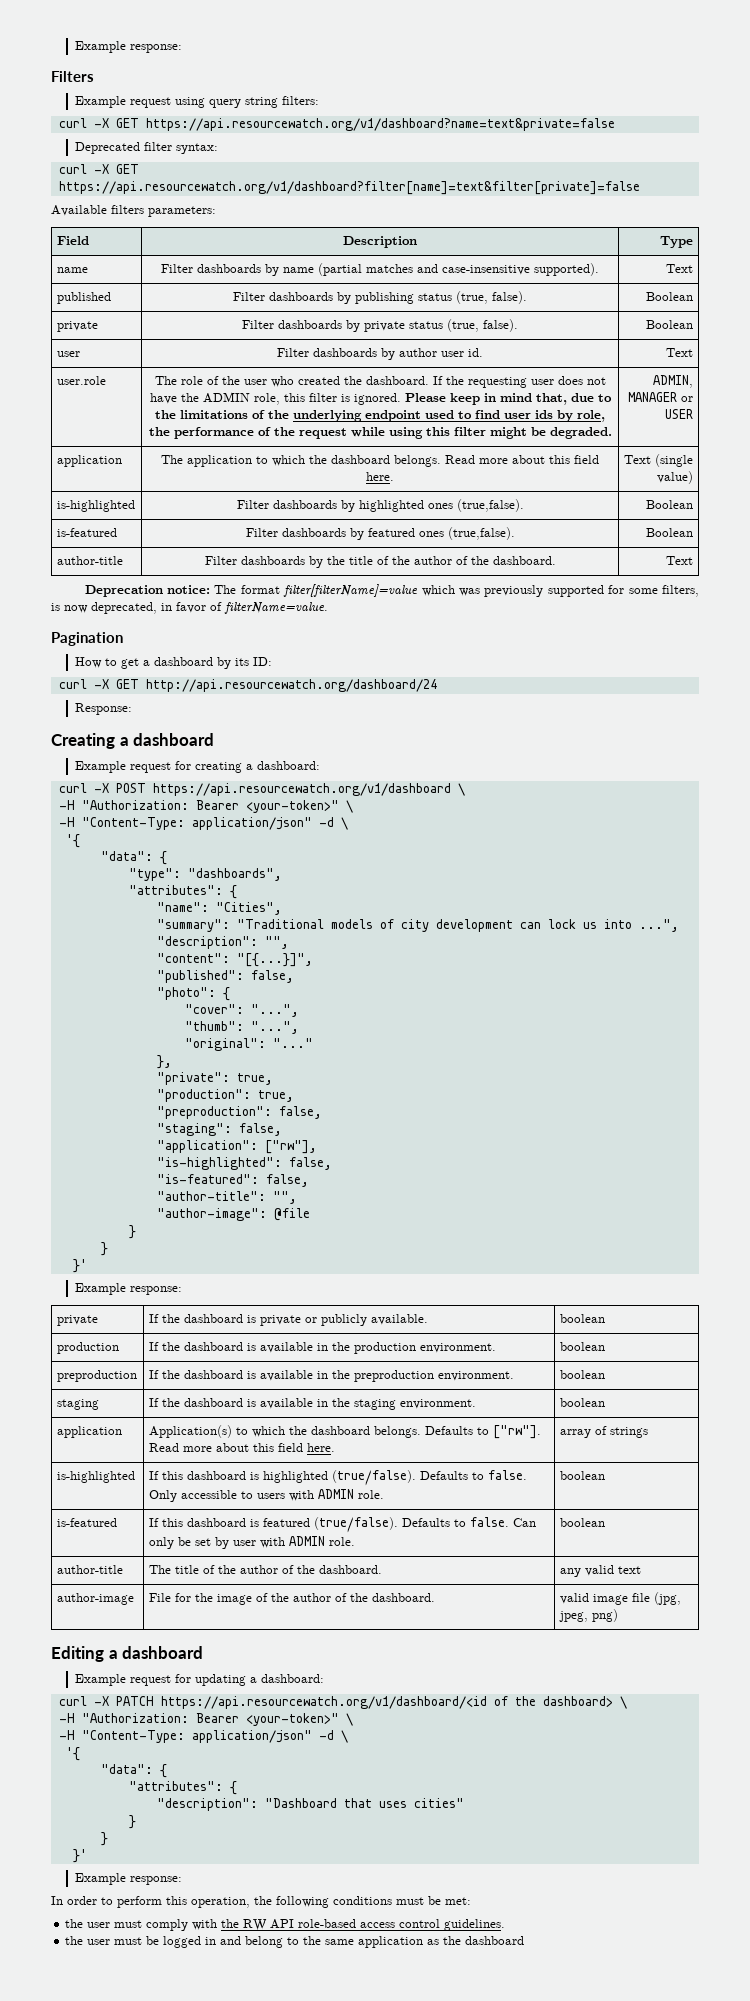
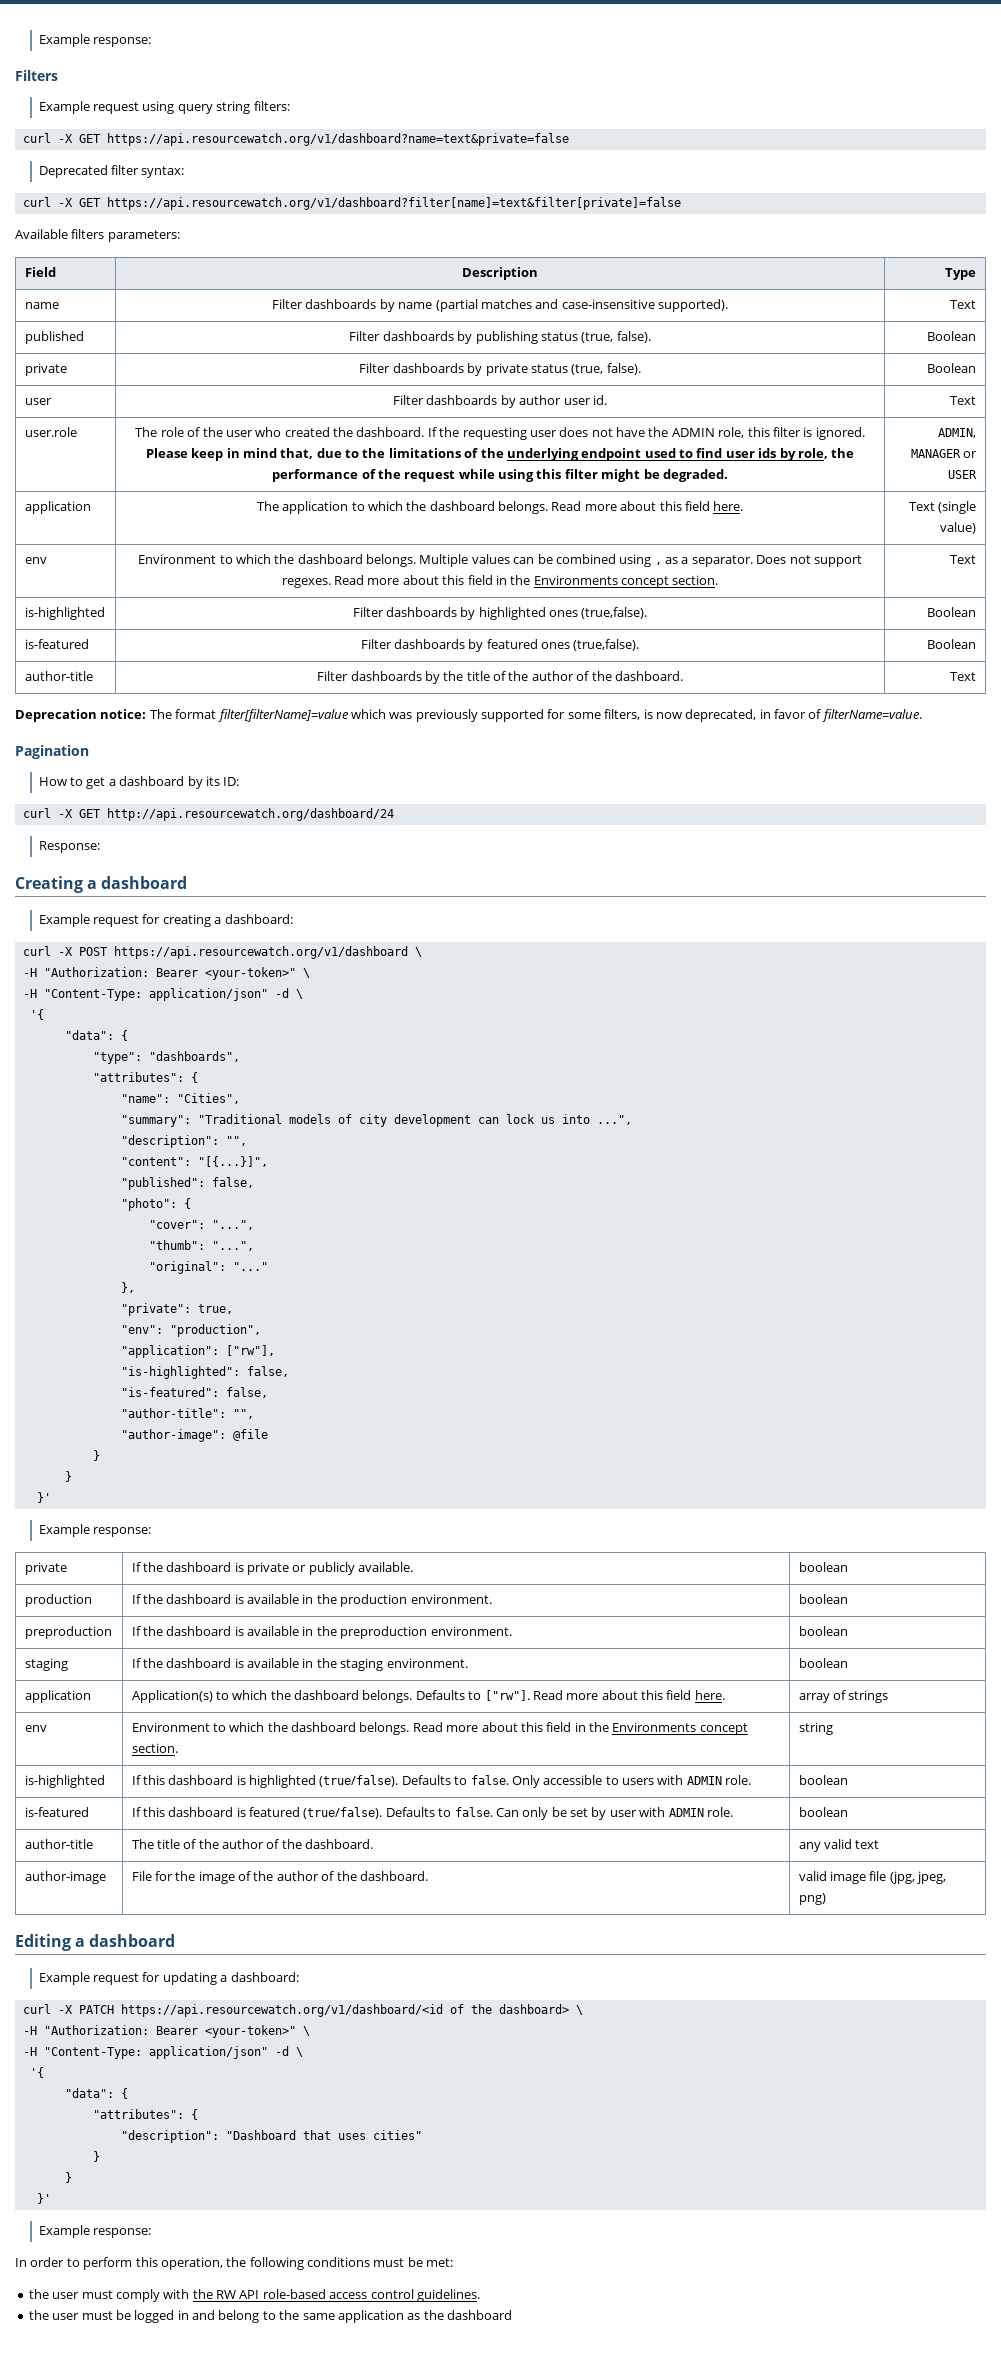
(694, 477) none -> [24,557,47,564] [138,554,862,567] [281,575,719,588] [950,555,977,564] // env | Environment to which the dashboard belongs. Multiple values can be combined using , as a separator. Does not support regexes. Read more about this field in the Environments concept section. | Text
[156,1089,294,1102] [156,1106,322,1119] [156,1123,282,1136] "production": true, // "preproduction": false, // "staging": false, -> [120,1324,261,1337] "env": "production",
(648, 1432) none -> [24,1725,47,1732] [131,1722,748,1735] [131,1743,178,1753] [798,1722,833,1735] // env | Environment to which the dashboard belongs. Read more about this field in the Environments concept section. | string

